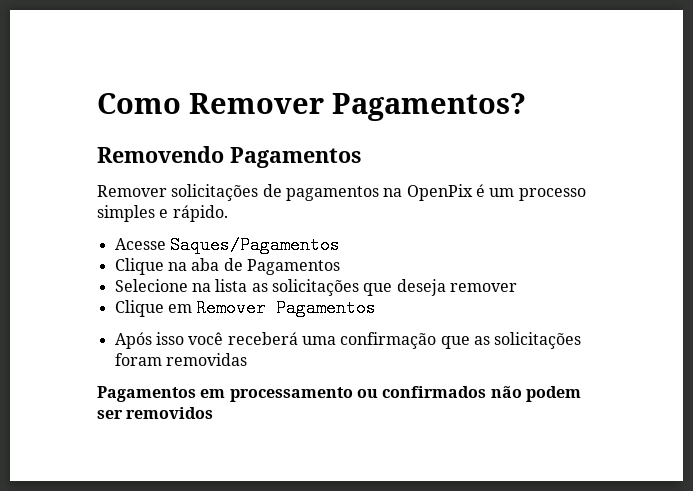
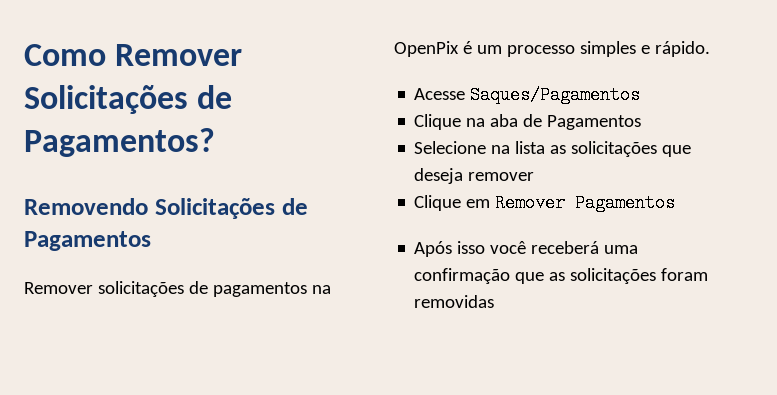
(324, 103) none -> [24,85,233,114] Solicitações de
(224, 154) none -> [154,198,308,219] Solicitações de
[97,386,581,402] [97,407,214,419] // Pagamentos em processamento ou confirmados não podem ser removidos -> (495, 301) none

